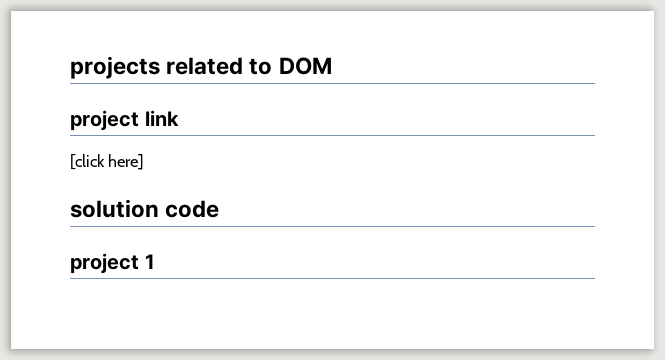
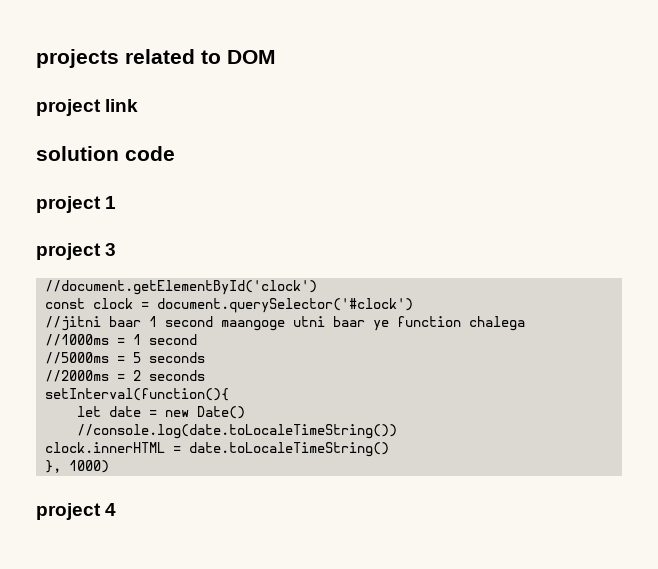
[70,154,145,170] // [click here] -> (139, 105) none
(155, 261) none -> [36,243,117,260] [45,280,317,295] [45,298,413,313] [45,316,525,331] [45,334,197,346] [45,352,205,364] [45,370,205,382] [45,388,229,401] [77,406,245,419] [77,424,397,439] [45,442,389,457] [45,460,109,473] [36,503,117,520] // project 3 // //document.getElementById('clock') // const clock = document.querySelector('#clock') // //jitni baar 1 second maangoge utni baar ye function chalega // //1000ms = 1 second // //5000ms = 5 seconds // //2000ms = 2 seconds // setInterval(function(){ // let date = new Date() // //console.log(date.toLocaleTimeString()) // clock.innerHTML = date.toLocaleTimeString() // }, 1000) // project 4

